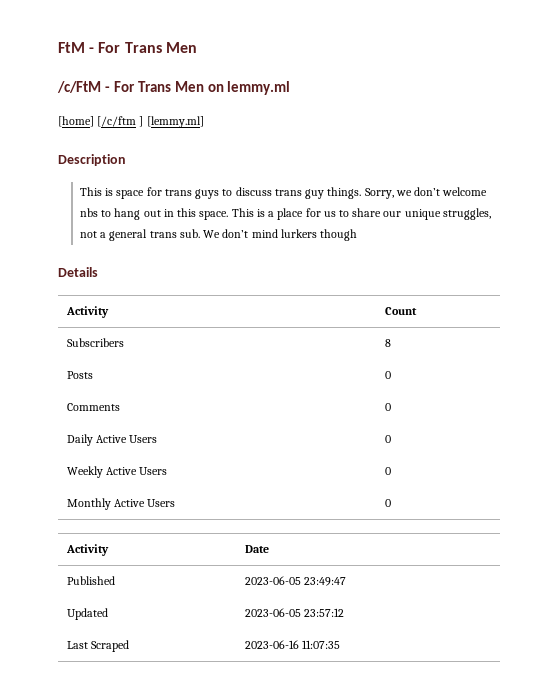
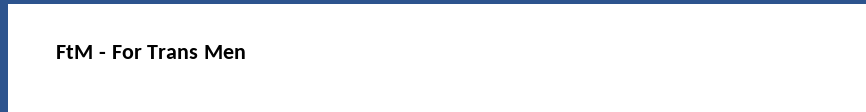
[57,81,291,95] [58,116,204,128] [58,154,126,166] [79,187,488,199] [79,208,491,220] [79,229,358,241] [58,267,98,277] [65,306,109,318] [384,307,417,315] [66,338,124,347] [384,339,391,347] [66,371,93,379] [384,371,391,379] [66,403,120,411] [384,403,391,411] [66,434,158,446] [384,435,391,443] [66,466,168,478] [384,467,391,475] [66,498,176,510] [384,499,391,507] [65,544,109,556] [244,545,269,553] [66,576,115,585] [244,576,347,586] [66,608,108,620] [244,608,345,617] [66,640,130,652] [244,640,341,649] // /c/FtM - For Trans Men on lemmy.ml // [home] [/c/ftm ] [lemmy.ml] // Description // This is space for trans guys to discuss trans guy things. Sorry, we don’t welcome nbs to hang out in this space. This is a place for us to share our unique struggles, not a general trans sub. We don’t mind lurkers though // Details // Activity | Count // Subscribers | 8 // Posts | 0 // Comments | 0 // Daily Active Users | 0 // Weekly Active Users | 0 // Monthly Active Users | 0 // Activity | Date // Published | 2023-06-05 23:49:47 // Updated | 2023-06-05 23:57:12 // Last Scraped | 2023-06-16 11:07:35 -> (247, 52) none

